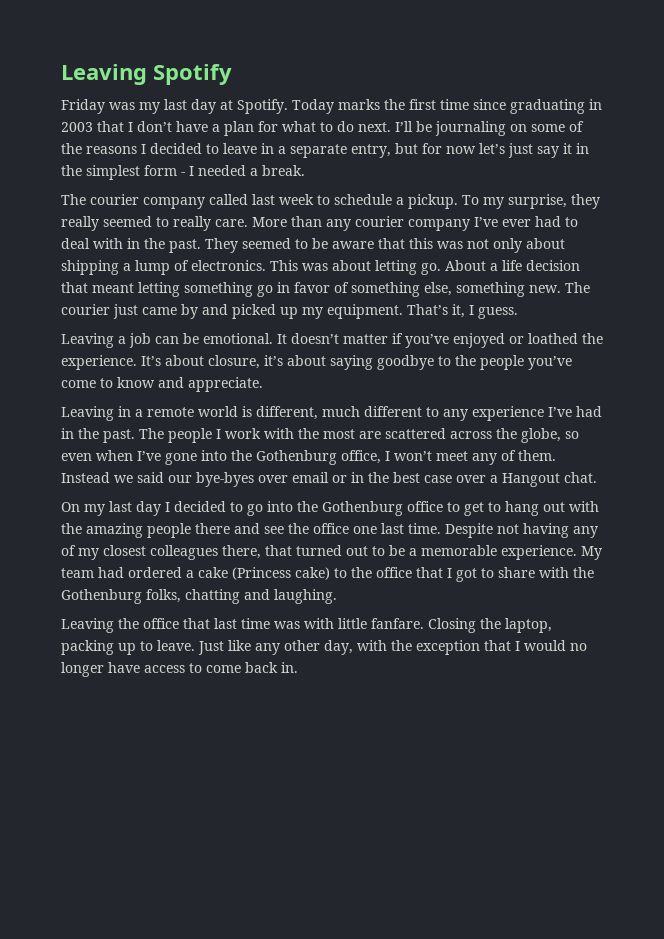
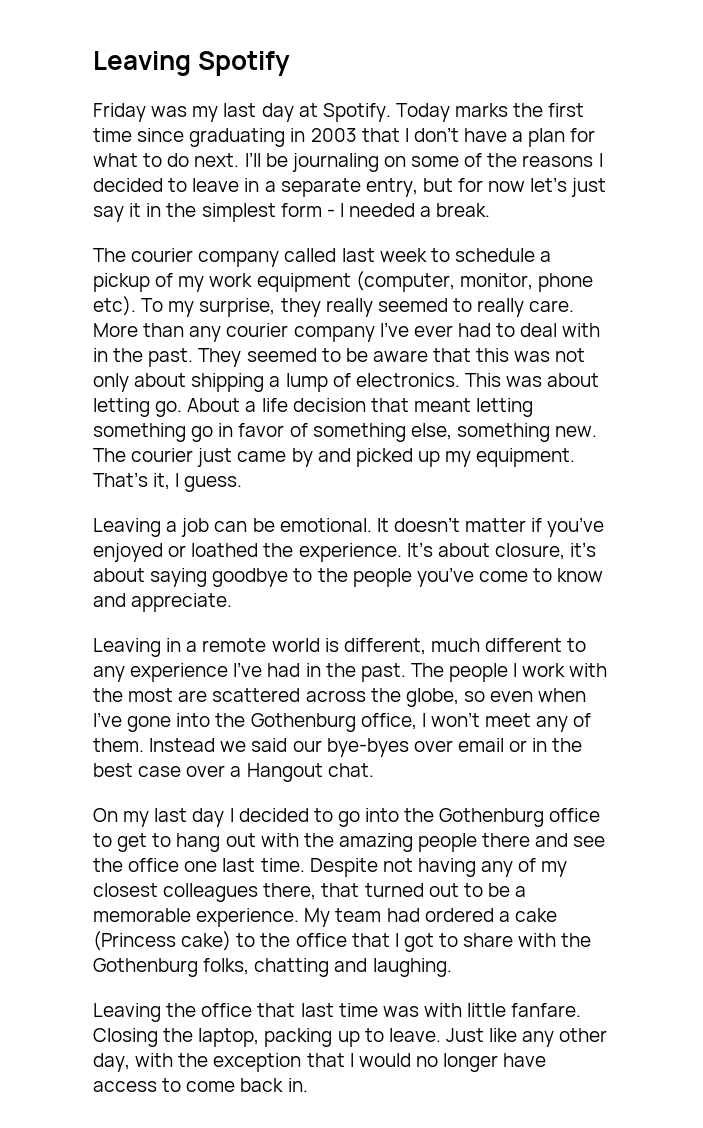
[408,194,458,209] pickup. -> [93,271,593,292] [93,296,136,316] pickup of my work equipment (computer, monitor, phone etc).

